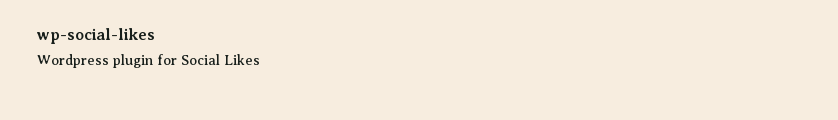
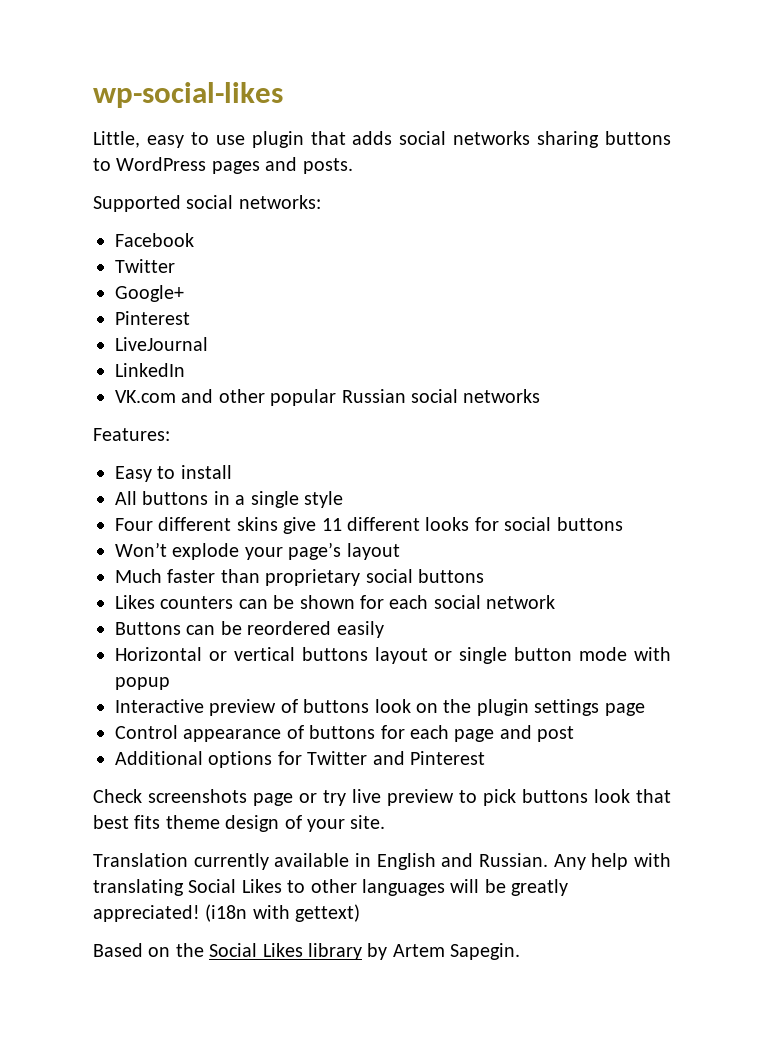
[37,54,260,68] Wordpress plugin for Social Likes -> [93,131,671,148] [93,157,353,174] [93,195,321,212] [115,233,194,247] [115,259,175,273] [115,285,184,302] [115,311,190,325] [115,337,208,351] [115,363,185,377] [115,389,541,406] [93,428,170,441] [115,465,232,482] [115,491,343,508] [115,517,623,534] [115,542,400,560] [115,569,484,586] [115,595,556,609] [115,621,384,638] [115,647,672,664] [115,677,170,690] [115,699,645,716] [115,725,575,742] [115,751,485,768] [93,789,671,806] [93,815,386,832] [93,853,672,870] [93,879,569,896] [93,904,361,922] [93,943,521,960] Little, easy to use plugin that adds social networks sharing buttons to WordPress pages and posts. // Supported social networks: // Facebook // Twitter // Google+ // Pinterest // LiveJournal // LinkedIn // VK.com and other popular Russian social networks // Features: // Easy to install // All buttons in a single style // Four different skins give 11 different looks for social buttons // Won’t explode your page’s layout // Much faster than proprietary social buttons // Likes counters can be shown for each social network // Buttons can be reordered easily // Horizontal or vertical buttons layout or single button mode with popup // Interactive preview of buttons look on the plugin settings page // Control appearance of buttons for each page and post // Additional options for Twitter and Pinterest // Check screenshots page or try live preview to pick buttons look that best fits theme design of your site. // Translation currently available in English and Russian. Any help with translating Social Likes to other languages will be greatly appreciated! (i18n with gettext) // Based on the Social Likes library by Artem Sapegin.

